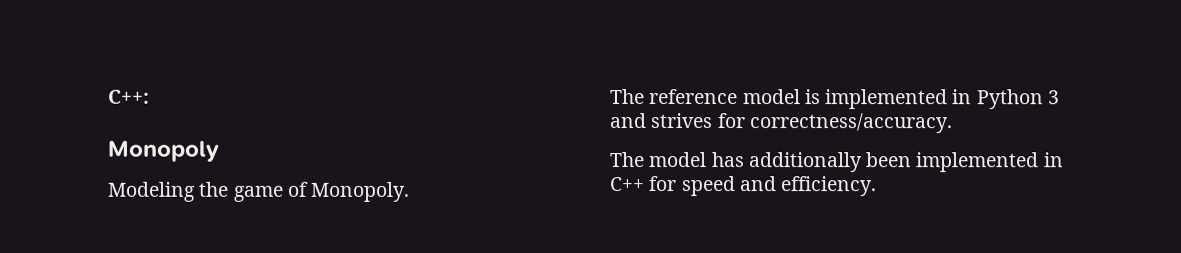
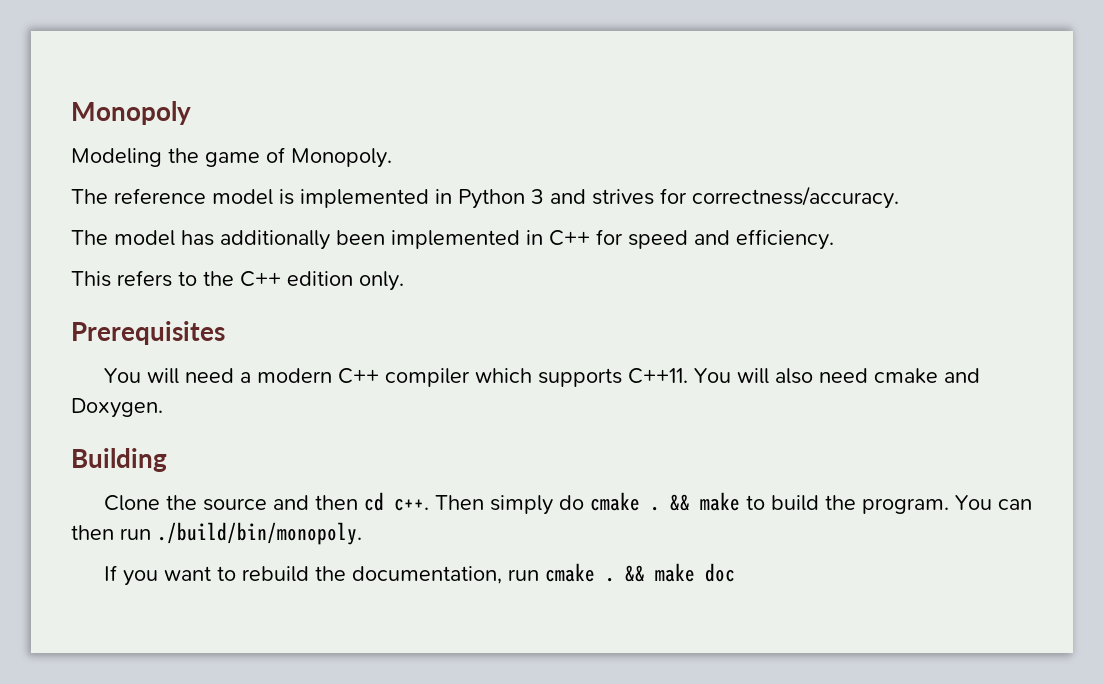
[108,89,150,104] C++: // -> (71, 113) none
(877, 186) none -> [71,270,404,291] [71,321,225,345] [104,368,981,387] [71,398,163,418] [71,448,167,472] [104,492,1033,515] [71,522,362,545] [104,563,736,586] // This refers to the C++ edition only. // Prerequisites // You will need a modern C++ compiler which supports C++11. You will also need cmake and Doxygen. // Building // Clone the source and then cd c++. Then simply do cmake . && make to build the program. You can then run ./build/bin/monopoly. // If you want to rebuild the documentation, run cmake . && make doc

